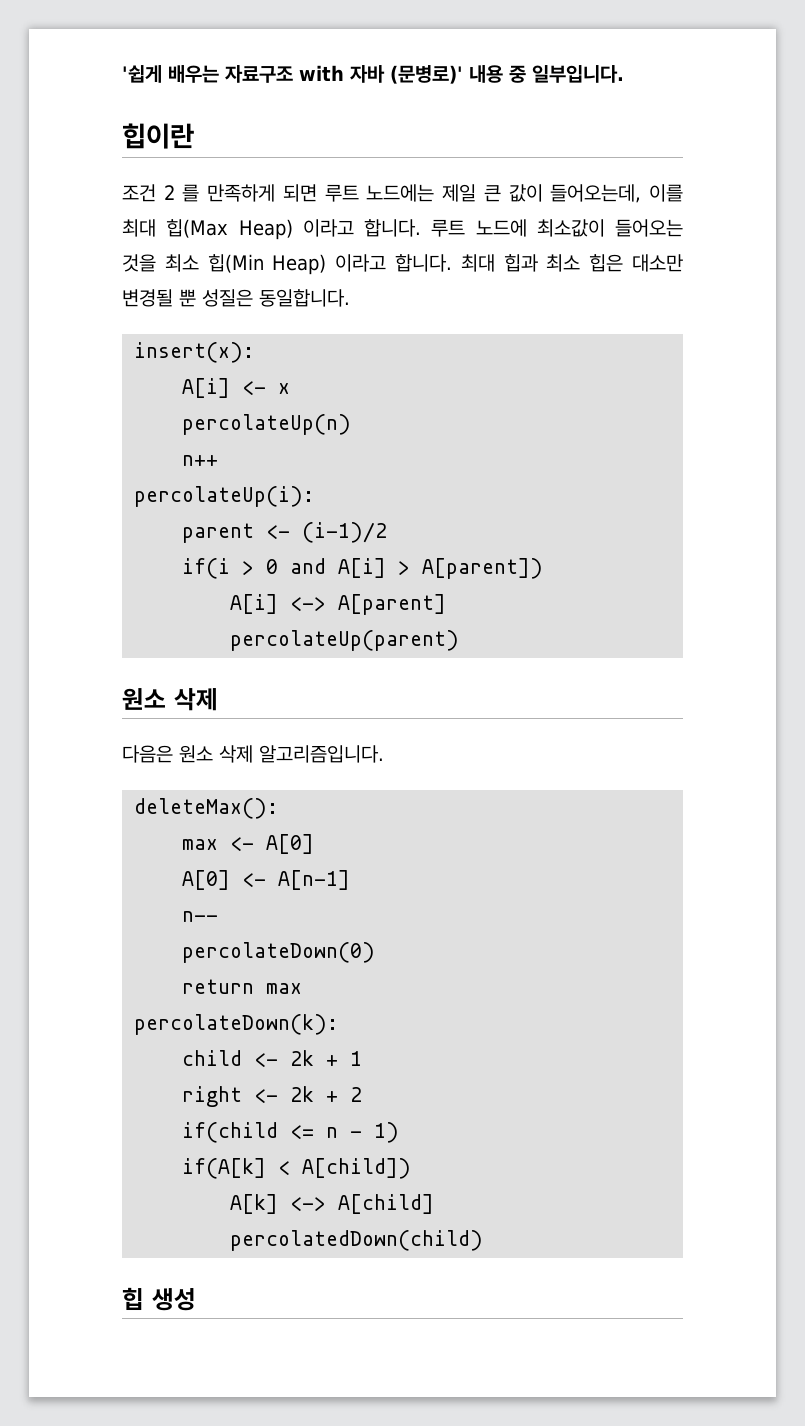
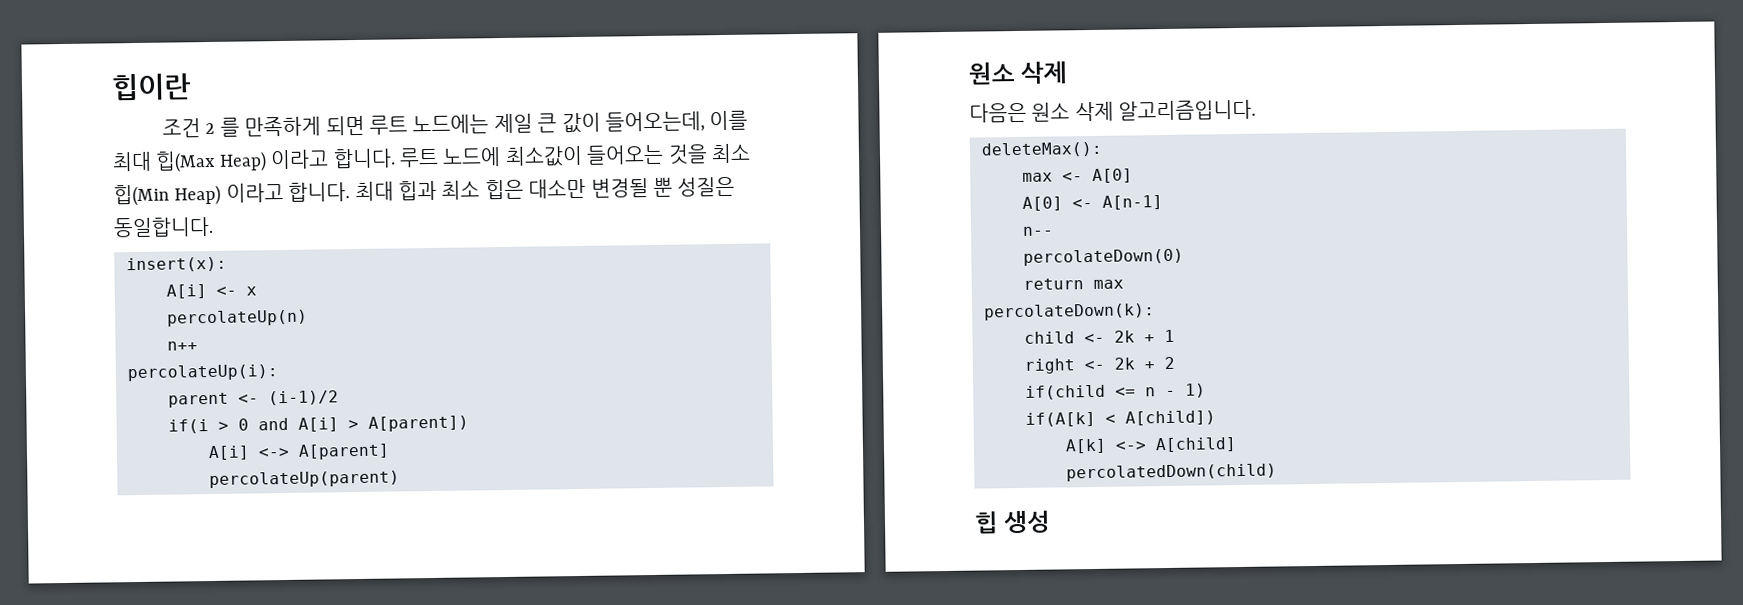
[122,65,624,84] '쉽게 배우는 자료구조 with 자바 (문병로)' 내용 중 일부입니다. // -> (111, 87) none

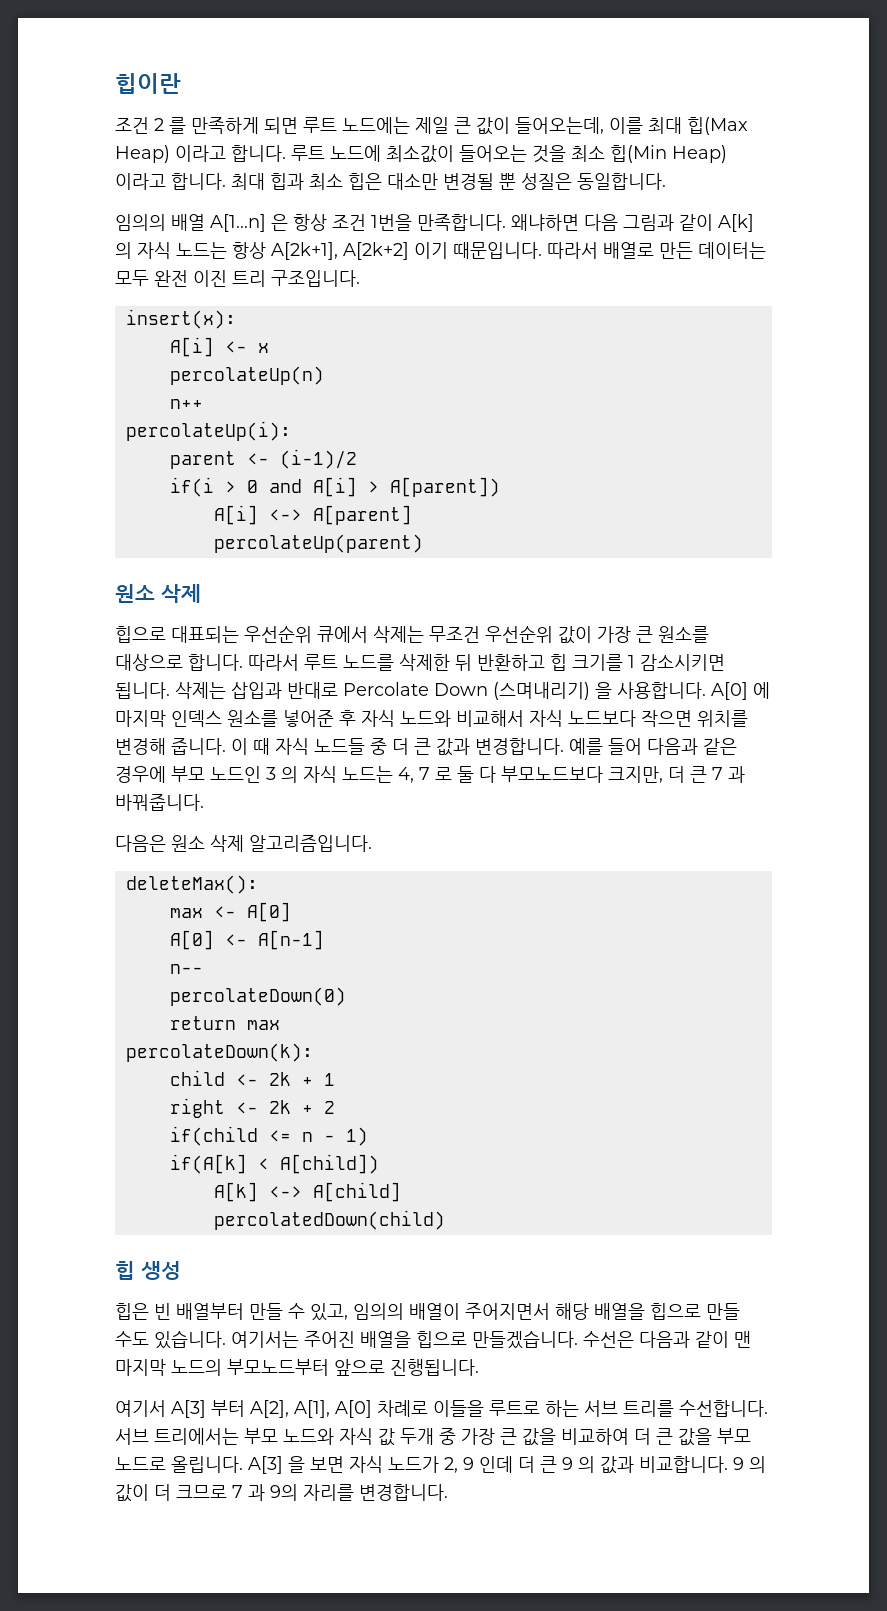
(214, 227) none -> [115,214,754,232] [115,242,766,260] [115,270,360,287] // 임의의 배열 A[1...n] 은 항상 조건 1번을 만족합니다. 왜냐하면 다음 그림과 같이 A[k] 의 자식 노드는 항상 A[2k+1], A[2k+2] 이기 때문입니다. 따라서 배열로 만든 데이터는 모두 완전 이진 트리 구조입니다.
(1069, 72) none -> [115,625,709,644] [115,654,725,671] [115,682,770,700] [115,710,748,727] [115,738,737,756] [115,766,745,783] [115,794,204,811] // 힙으로 대표되는 우선순위 큐에서 삭제는 무조건 우선순위 값이 가장 큰 원소를 대상으로 합니다. 따라서 루트 노드를 삭제한 뒤 반환하고 힙 크기를 1 감소시키면 됩니다. 삭제는 삽입과 반대로 Percolate Down (스며내리기) 을 사용합니다. A[0] 에 마지막 인덱스 원소를 넣어준 후 자식 노드와 비교해서 자식 노드보다 작으면 위치를 변경해 줍니다. 이 때 자식 노드들 중 더 큰 값과 변경합니다. 예를 들어 다음과 같은 경우에 부모 노드인 3 의 자식 노드는 4, 7 로 둘 다 부모노드보다 크지만, 더 큰 7 과 바꿔줍니다.
(1052, 522) none -> [115,1303,740,1321] [115,1330,751,1349] [115,1359,479,1376] [115,1400,768,1418] [115,1428,751,1446] [115,1456,766,1474] [115,1484,448,1502] // 힙은 빈 배열부터 만들 수 있고, 임의의 배열이 주어지면서 해당 배열을 힙으로 만들 수도 있습니다. 여기서는 주어진 배열을 힙으로 만들겠습니다. 수선은 다음과 같이 맨 마지막 노드의 부모노드부터 앞으로 진행됩니다. // 여기서 A[3] 부터 A[2], A[1], A[0] 차례로 이들을 루트로 하는 서브 트리를 수선합니다. 서브 트리에서는 부모 노드와 자식 값 두개 중 가장 큰 값을 비교하여 더 큰 값을 부모 노드로 올립니다. A[3] 을 보면 자식 노드가 2, 9 인데 더 큰 9 의 값과 비교합니다. 9 의 값이 더 크므로 7 과 9의 자리를 변경합니다.

